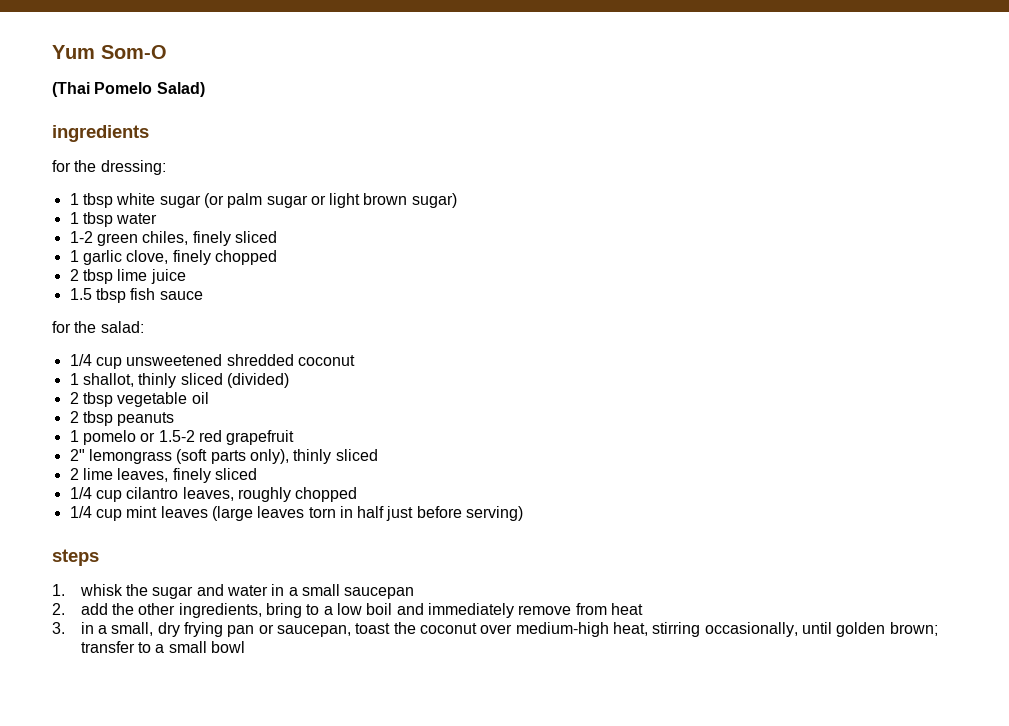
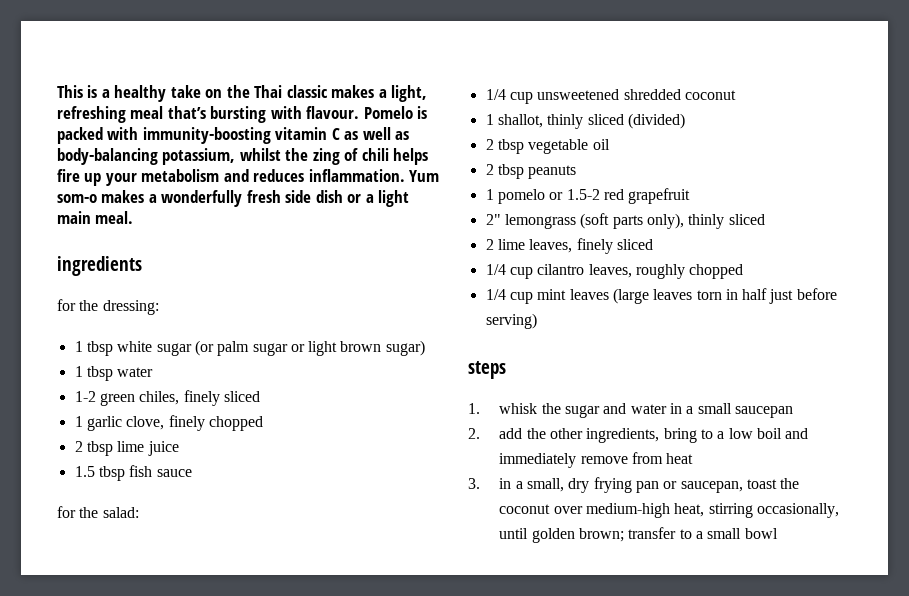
[52,45,167,59] [52,82,205,97] Yum Som-O // (Thai Pomelo Salad) -> [57,85,428,102] [57,106,428,123] [57,127,410,144] [57,148,429,165] [57,169,440,186] [57,190,410,207] [57,211,134,224] This is a healthy take on the Thai classic makes a light, refreshing meal that’s bursting with flavour. Pomelo is packed with immunity-boosting vitamin C as well as body-balancing potassium, whilst the zing of chili helps fire up your metabolism and reduces inflammation. Yum som-o makes a wonderfully fresh side dish or a light main meal.

